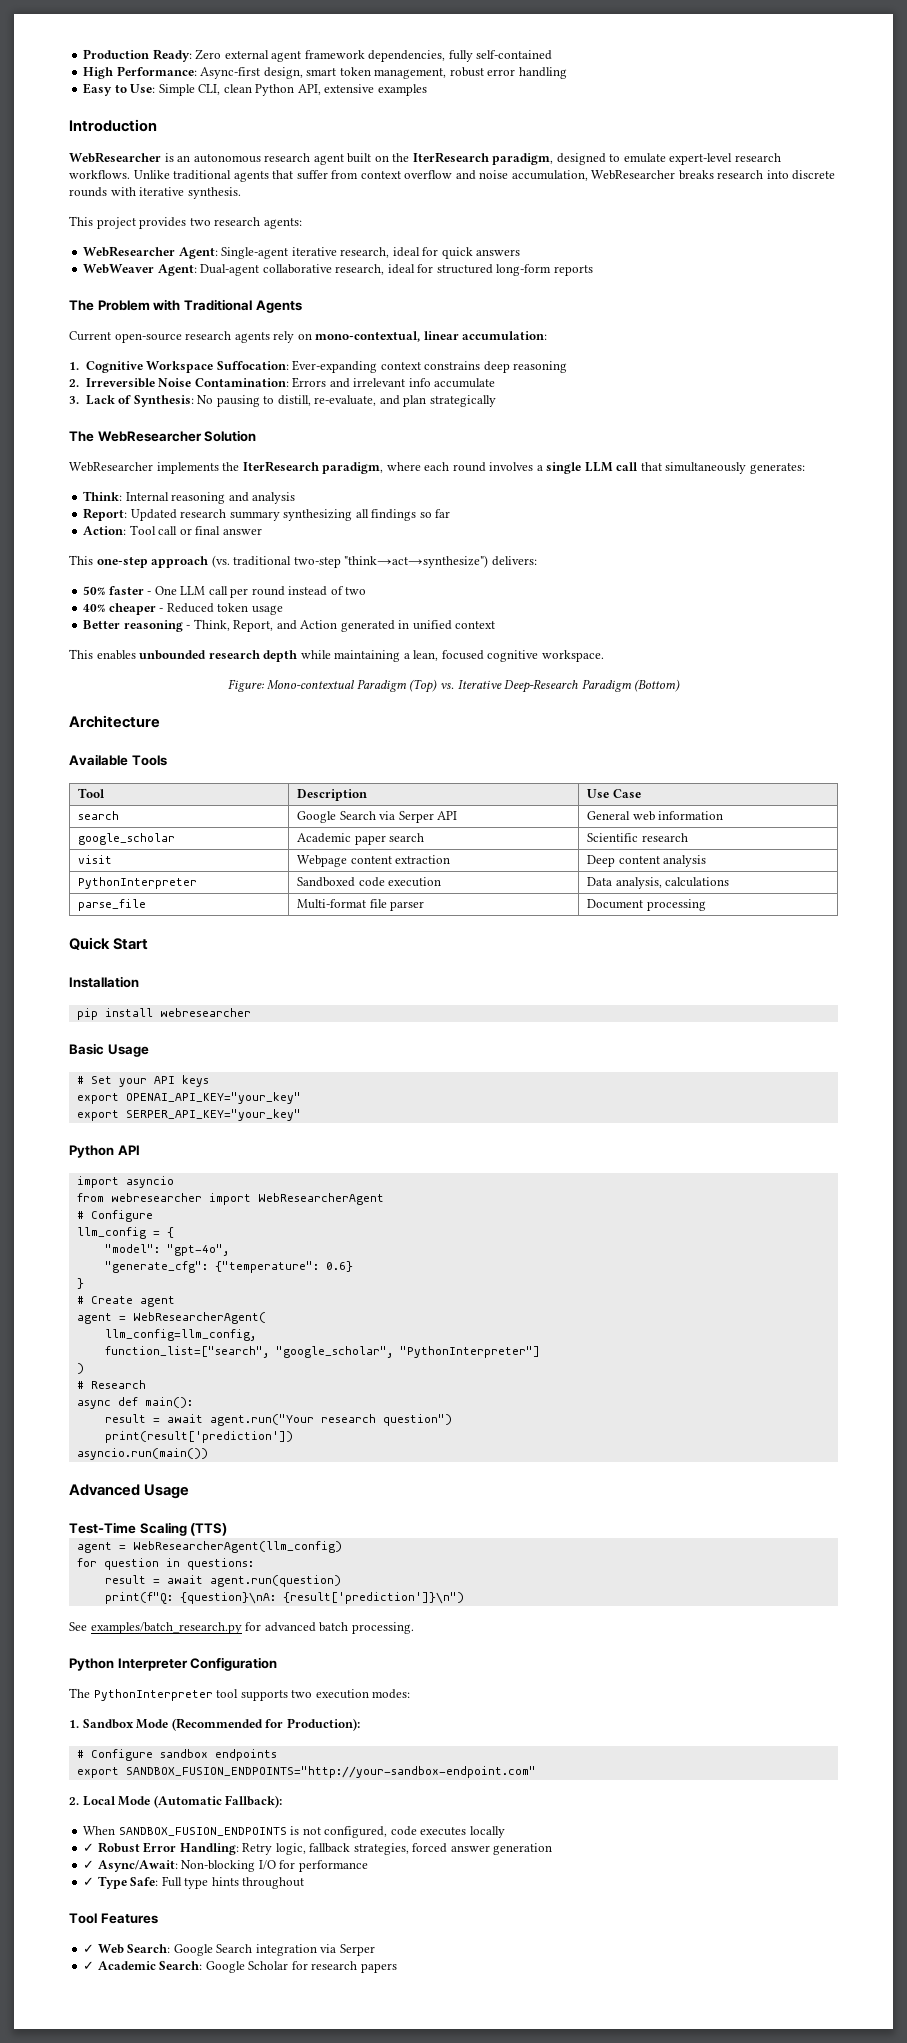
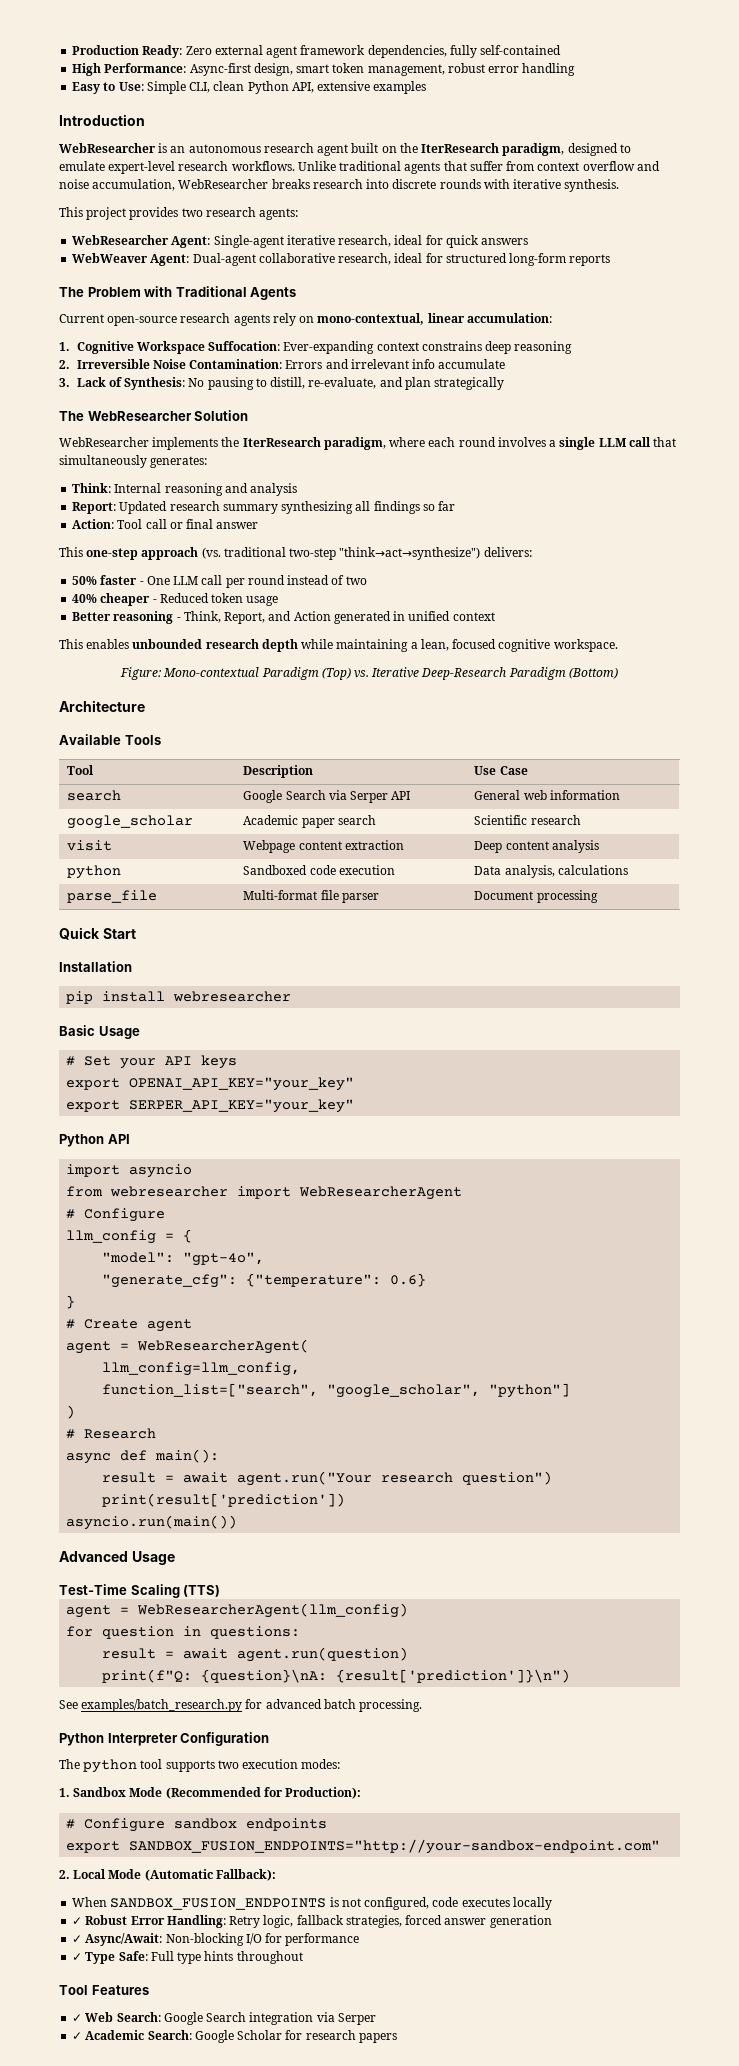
[78,877,198,889] PythonInterpreter -> [67,865,122,879] python
[399,1346,540,1358] "PythonInterpreter"] -> [489,1383,571,1398] "python"]
[93,1689,213,1701] PythonInterpreter -> [83,1759,138,1773] python

